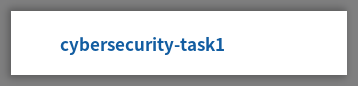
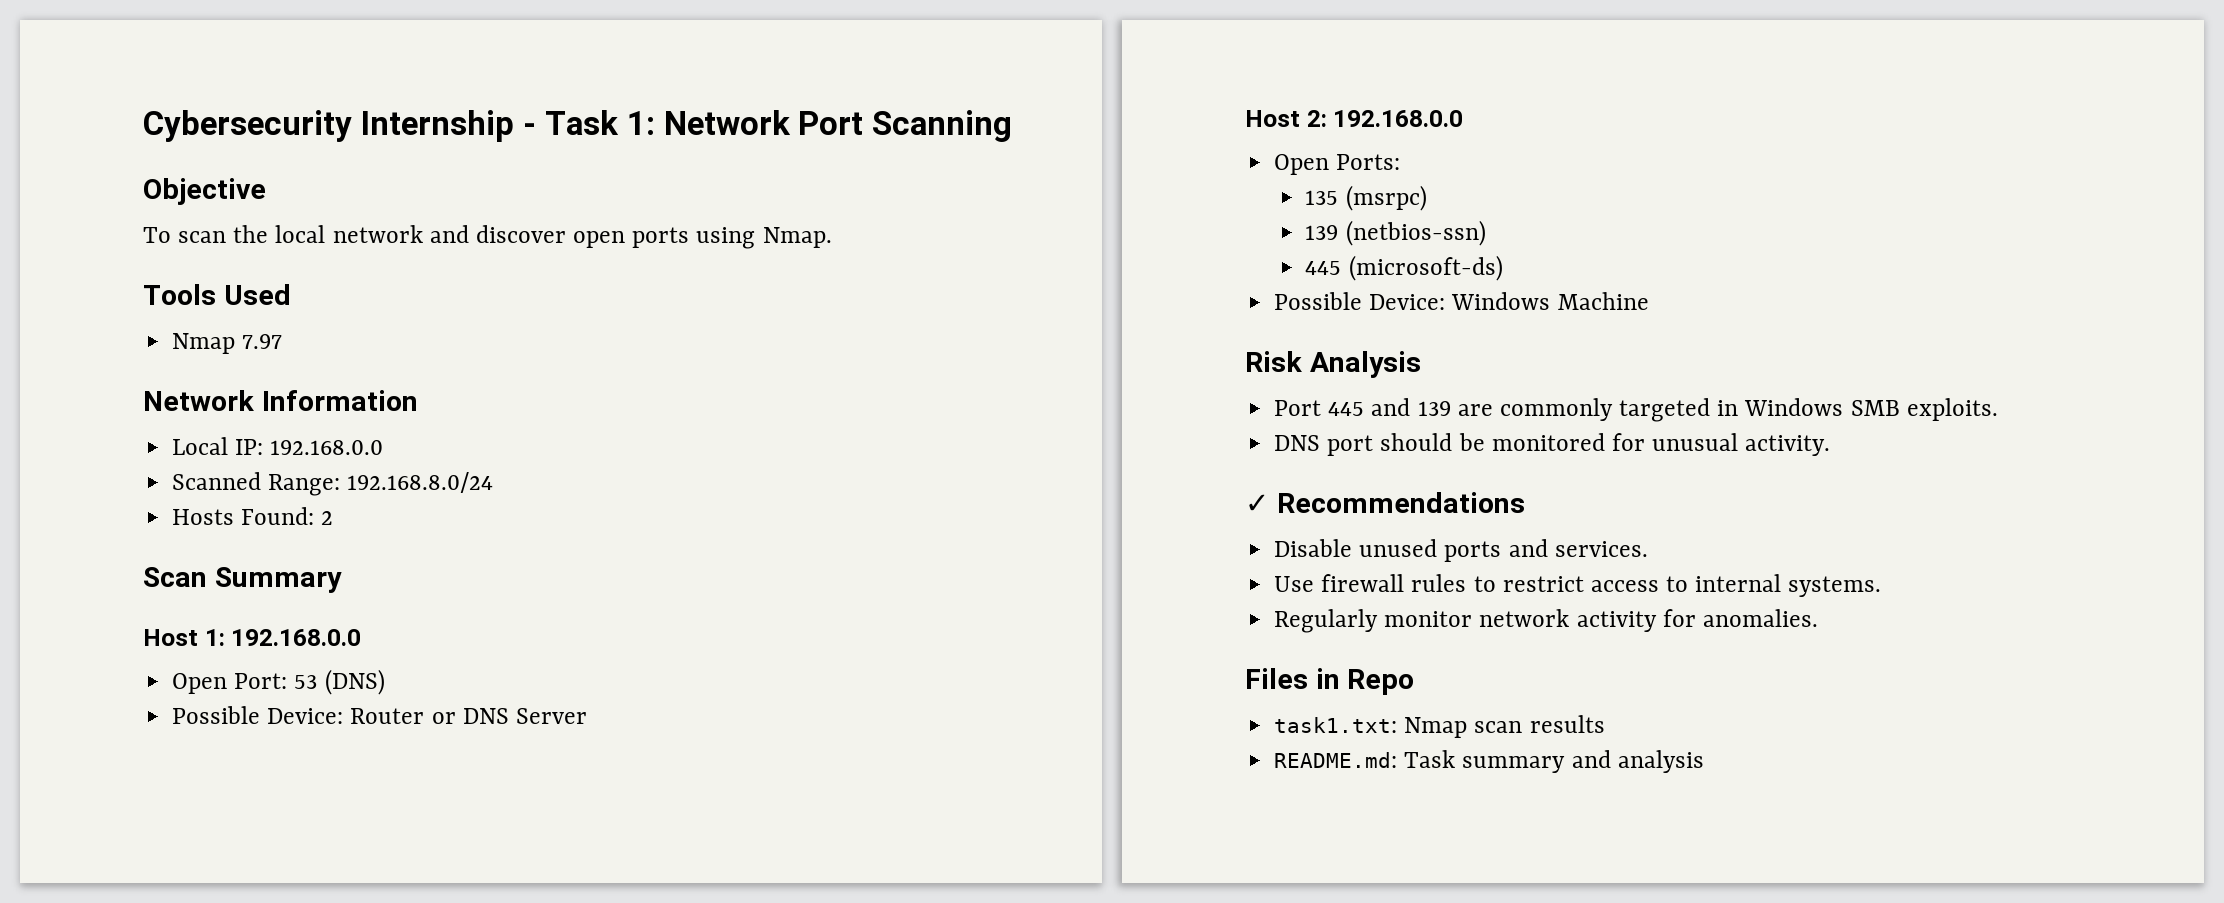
[60,36,225,55] cybersecurity-task1 -> [143,110,1013,142] [143,178,266,205] [143,225,832,249] [143,284,291,305] [172,333,283,354] [143,390,418,411] [172,437,384,455] [172,472,494,496] [172,507,334,525] [143,567,342,593] [143,629,362,646] [172,669,385,695] [172,706,587,724] [1245,110,1464,127] [1274,154,1401,175] [1305,185,1427,211] [1305,220,1486,246] [1305,255,1503,281] [1274,292,1649,310] [1245,351,1421,378] [1274,398,1998,422] [1274,433,1831,456] [1245,492,1525,513] [1274,539,1648,562] [1274,574,1882,597] [1274,609,1818,633] [1245,668,1415,695] [1274,715,1605,738] [1274,750,1704,773] Cybersecurity Internship - Task 1: Network Port Scanning // Objective // To scan the local network and discover open ports using Nmap. // Tools Used // Nmap 7.97 // Network Information // Local IP: 192.168.0.0 // Scanned Range: 192.168.8.0/24 // Hosts Found: 2 // Scan Summary // Host 1: 192.168.0.0 // Open Port: 53 (DNS) // Possible Device: Router or DNS Server // Host 2: 192.168.0.0 // Open Ports: // 135 (msrpc) // 139 (netbios-ssn) // 445 (microsoft-ds) // Possible Device: Windows Machine // Risk Analysis // Port 445 and 139 are commonly targeted in Windows SMB exploits. // DNS port should be monitored for unusual activity. // ✓ Recommendations // Disable unused ports and services. // Use firewall rules to restrict access to internal systems. // Regularly monitor network activity for anomalies. // Files in Repo // task1.txt: Nmap scan results // README.md: Task summary and analysis

